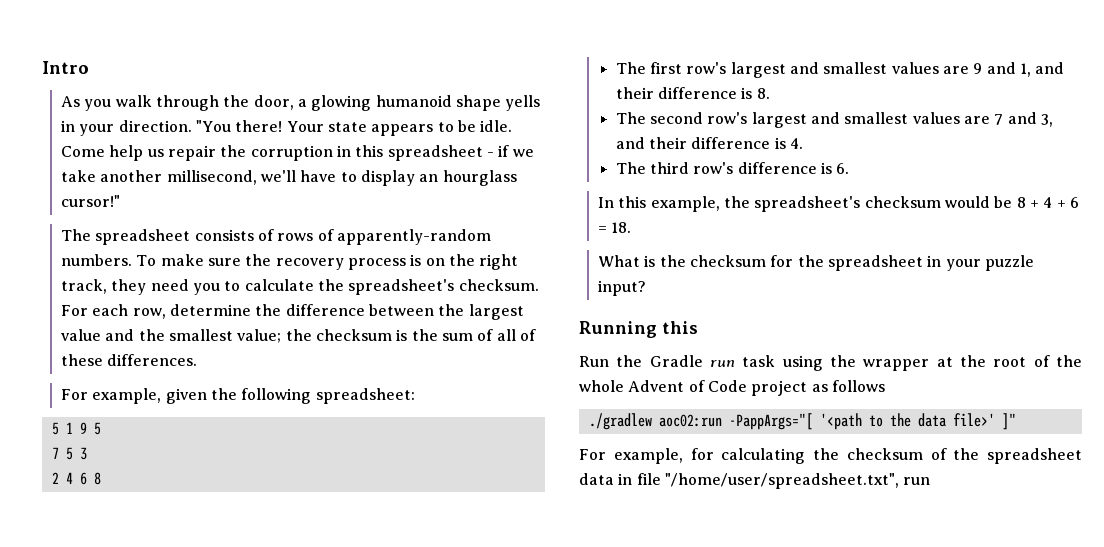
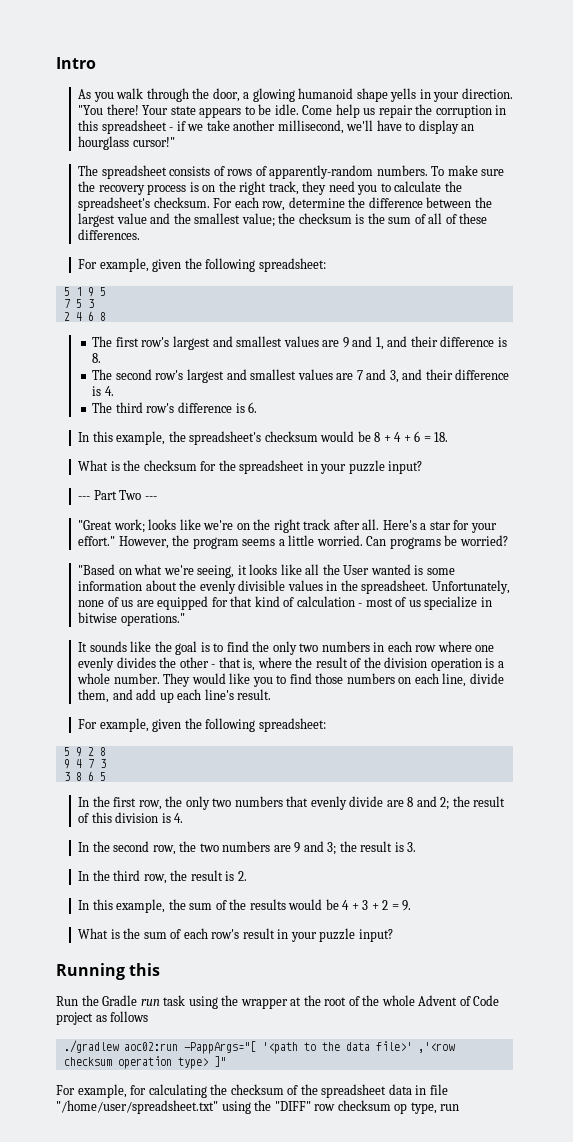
(647, 288) none -> [78,490,157,500] [78,519,497,533] [78,535,508,549] [78,564,455,578] [78,580,510,594] [78,596,492,610] [78,612,185,626] [78,641,495,655] [78,657,504,671] [77,673,504,687] [78,689,272,703] [78,718,326,732] [63,747,106,757] [63,759,106,769] [63,771,106,781] [78,796,506,810] [78,812,184,823] [78,841,417,855] [78,870,247,884] [78,899,412,913] [78,928,393,942] // --- Part Two --- // "Great work; looks like we're on the right track after all. Here's a star for your effort." However, the program seems a little worried. Can programs be worried? // "Based on what we're seeing, it looks like all the User wanted is some information about the evenly divisible values in the spreadsheet. Unfortunately, none of us are equipped for that kind of calculation - most of us specialize in bitwise operations." // It sounds like the goal is to find the only two numbers in each row where one evenly divides the other - that is, where the result of the division operation is a whole number. They would like you to find those numbers on each line, divide them, and add up each line's result. // For example, given the following spreadsheet: // 5 9 2 8 // 9 4 7 3 // 3 8 6 5 // In the first row, the only two numbers that evenly divide are 8 and 2; the result of this division is 4. // In the second row, the two numbers are 9 and 3; the result is 3. // In the third row, the result is 2. // In this example, the sum of the results would be 4 + 3 + 2 = 9. // What is the sum of each row's result in your puzzle input?
(995, 420) none -> [417,1042,455,1053] [63,1056,208,1069] ,'<row checksum operation type>
[664,473,899,489] "/home/user/spreadsheet.txt", -> [56,1100,437,1114] "/home/user/spreadsheet.txt" using the "DIFF" row checksum op type,

